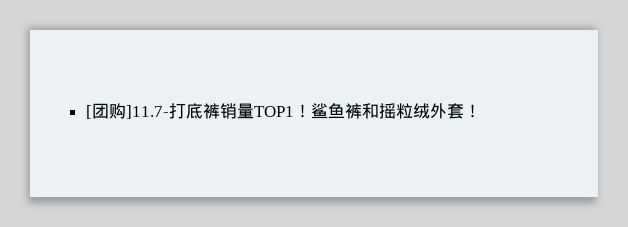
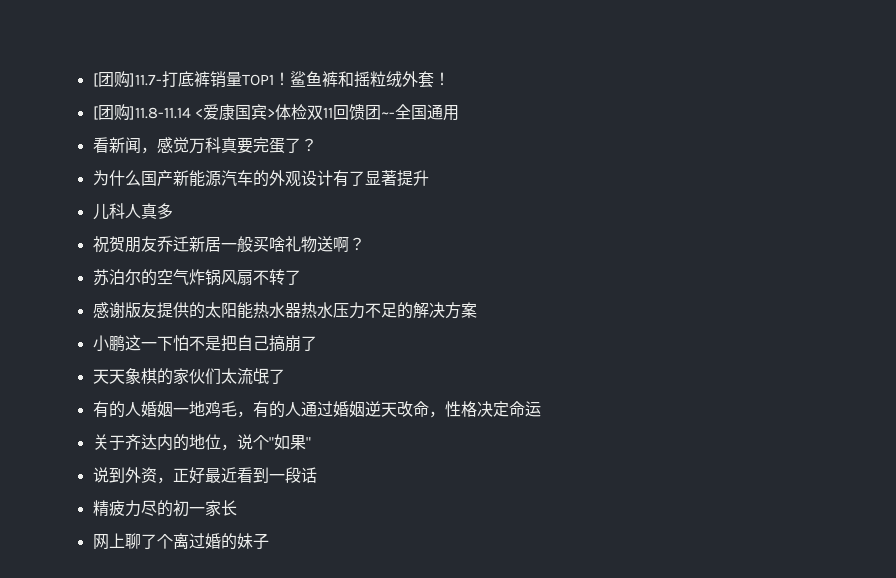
(481, 111) none -> [92,104,459,121] [92,137,317,154] [92,170,429,187] [92,203,173,220] [92,236,365,253] [92,269,301,286] [92,302,477,319] [92,335,317,352] [92,368,285,385] [92,401,541,418] [92,434,311,451] [92,467,317,484] [92,500,237,517] [92,533,269,550] // [团购]11.8-11.14 <爱康国宾>体检双11回馈团~-全国通用 // 看新闻，感觉万科真要完蛋了？ // 为什么国产新能源汽车的外观设计有了显著提升 // 儿科人真多 // 祝贺朋友乔迁新居一般买啥礼物送啊？ // 苏泊尔的空气炸锅风扇不转了 // 感谢版友提供的太阳能热水器热水压力不足的解决方案 // 小鹏这一下怕不是把自己搞崩了 // 天天象棋的家伙们太流氓了 // 有的人婚姻一地鸡毛，有的人通过婚姻逆天改命，性格决定命运 // 关于齐达内的地位，说个"如果" // 说到外资，正好最近看到一段话 // 精疲力尽的初一家长 // 网上聊了个离过婚的妹子

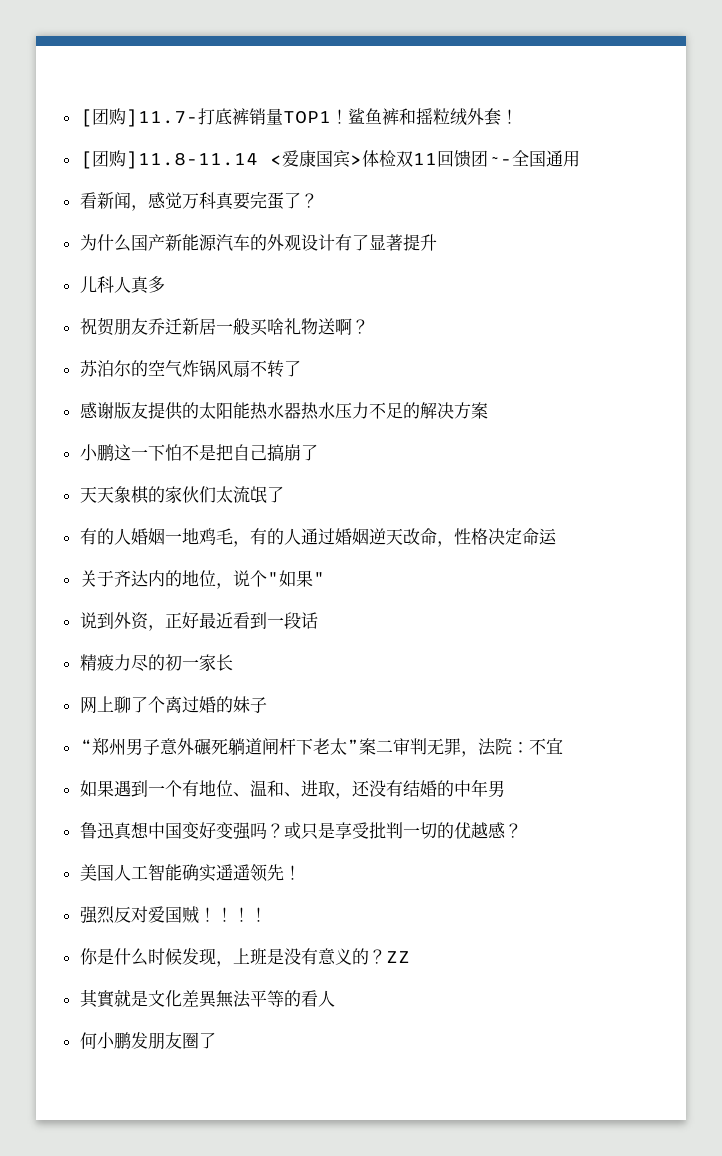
(269, 541) none -> [79,738,563,757] [79,779,505,799] [79,822,522,840] [79,864,301,882] [79,906,267,924] [79,948,410,967] [79,989,335,1008] [79,1032,216,1049] // “郑州男子意外碾死躺道闸杆下老太”案二审判无罪，法院：不宜 // 如果遇到一个有地位、温和、进取，还没有结婚的中年男 // 鲁迅真想中国变好变强吗？或只是享受批判一切的优越感？ // 美国人工智能确实遥遥领先！ // 强烈反对爱国贼！！！！ // 你是什么时候发现，上班是没有意义的？ZZ // 其實就是文化差異無法平等的看人 // 何小鹏发朋友圈了

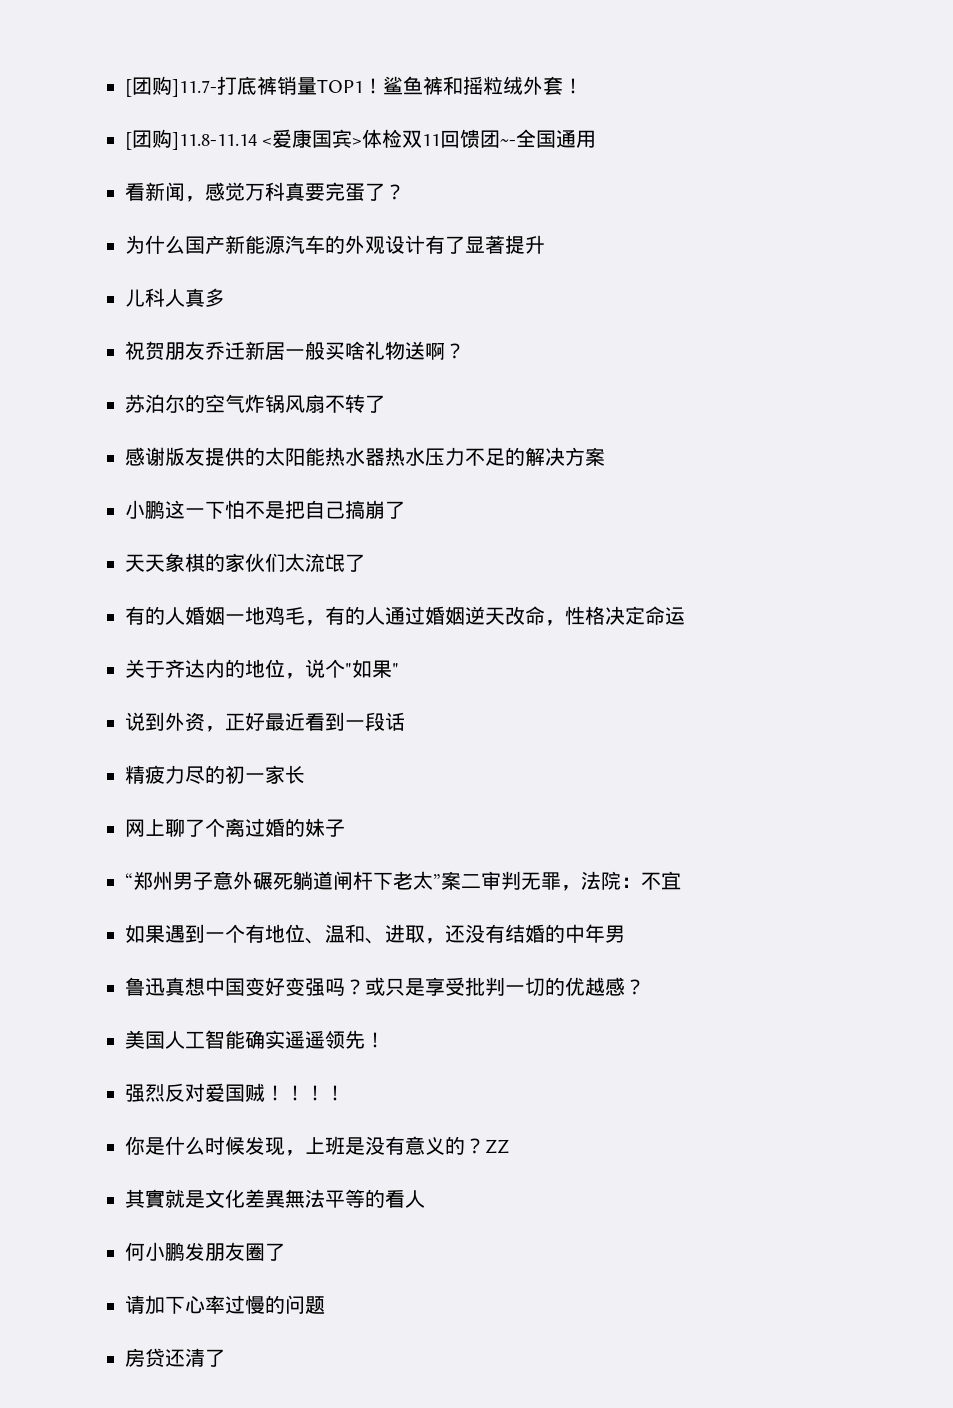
(216, 1040) none -> [125,1295,325,1315] [125,1348,225,1368] // 请加下心率过慢的问题 // 房贷还清了

